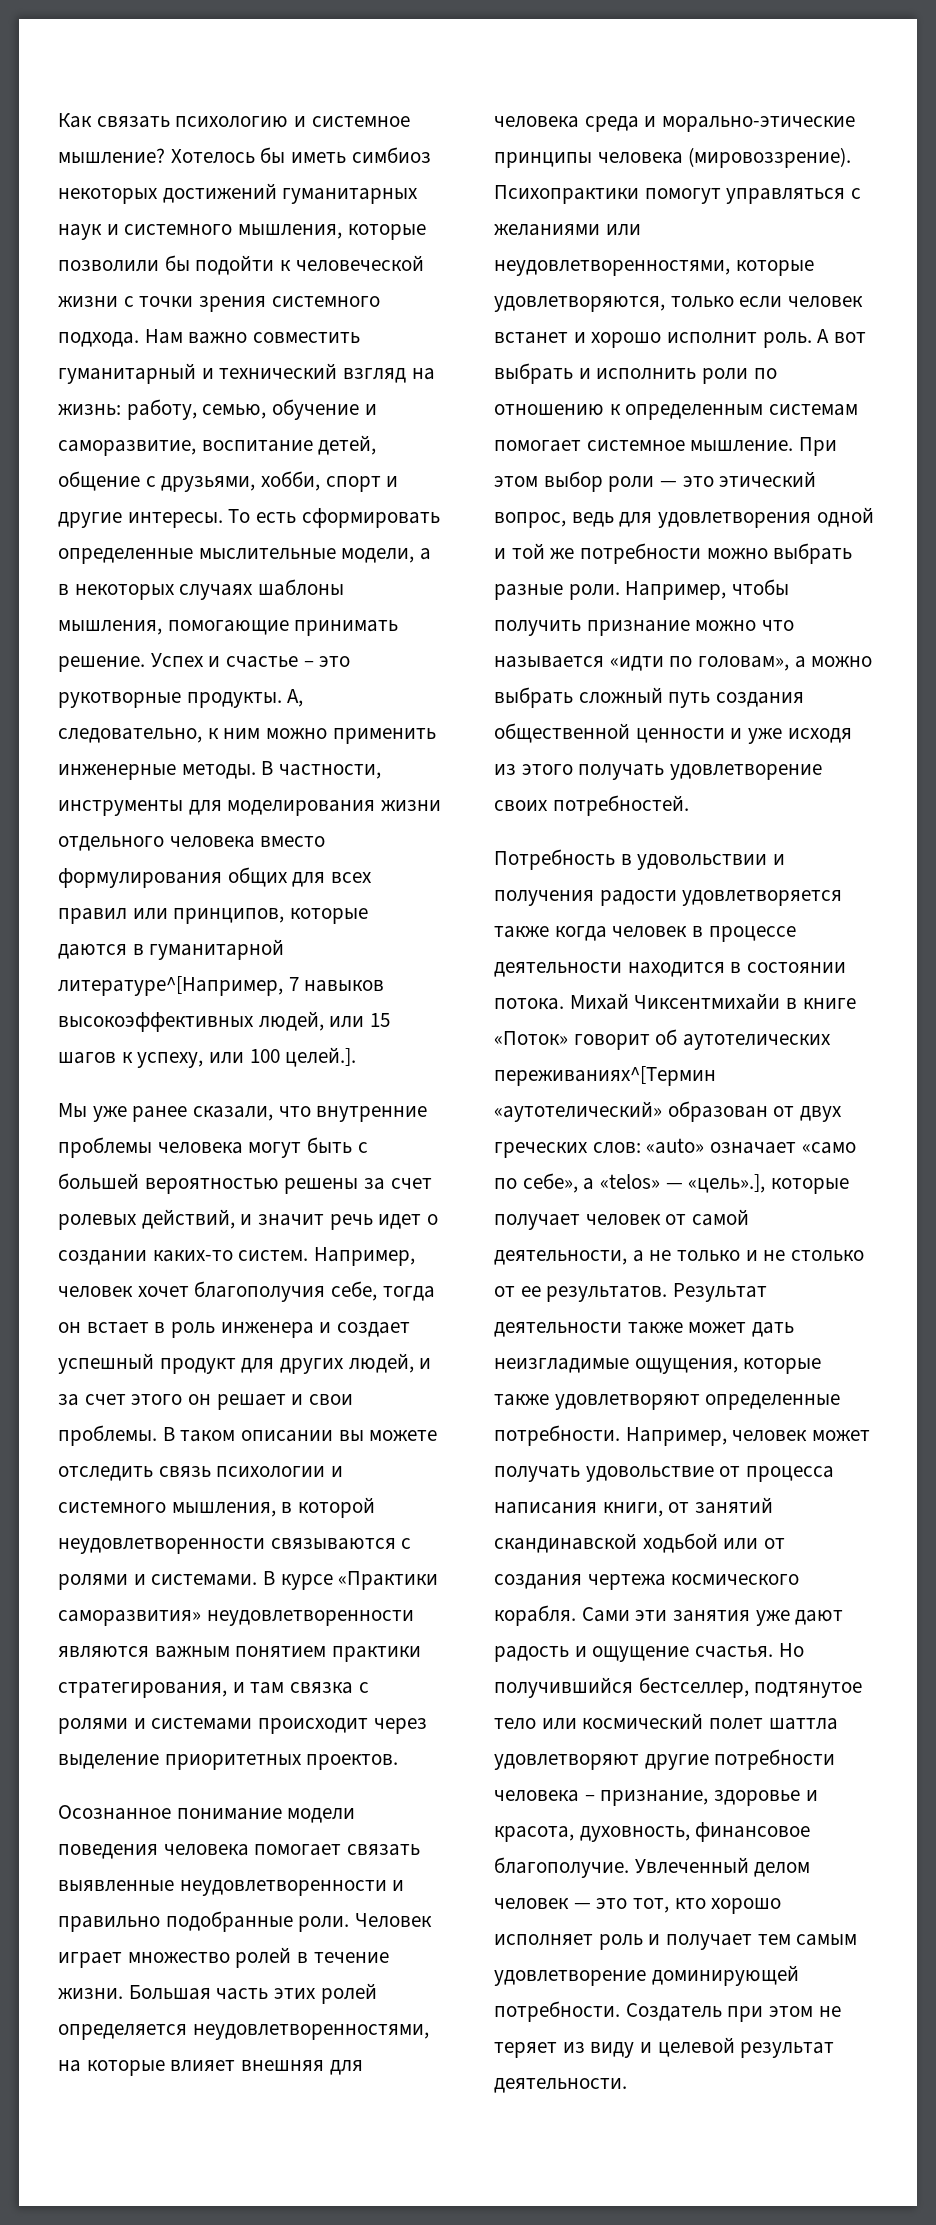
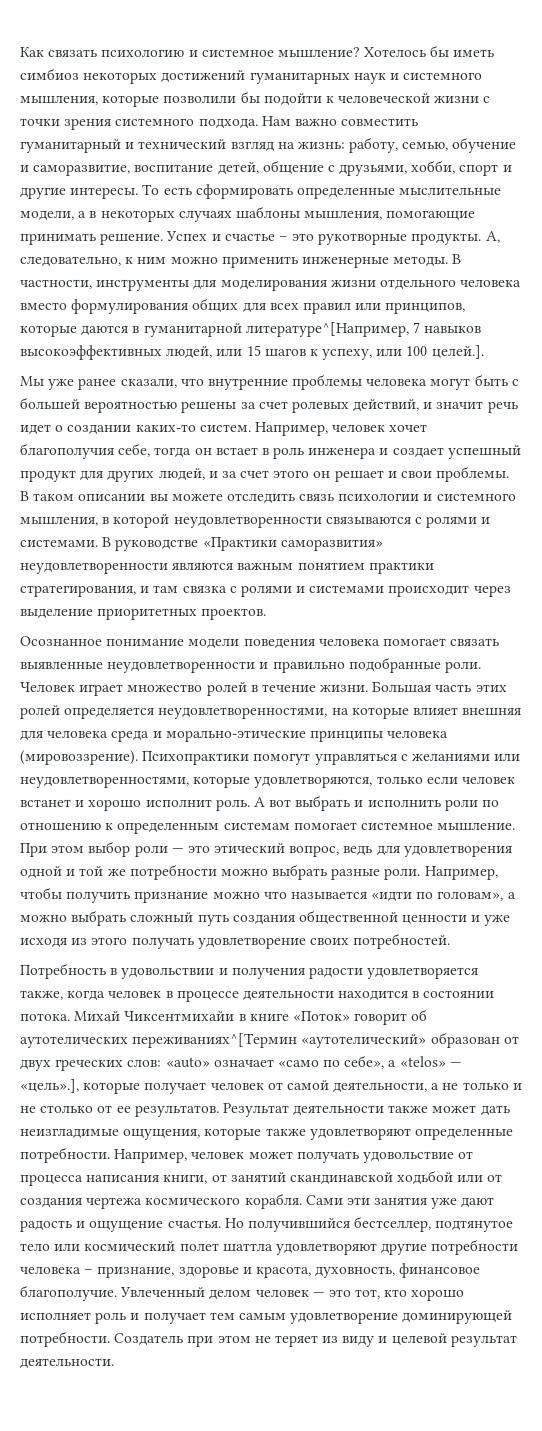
[280,1574,333,1590] курсе -> [115,539,199,551] руководстве
[494,926,549,938] также -> [20,990,63,1000] также,

